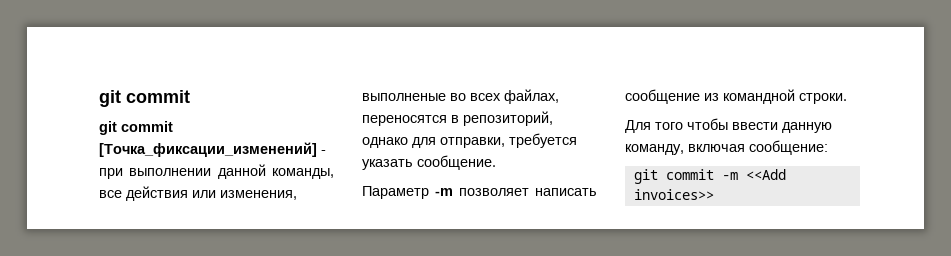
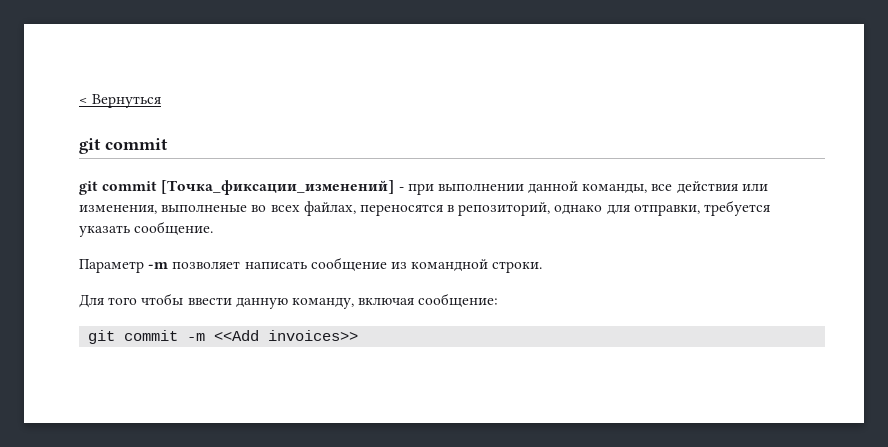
(99, 98) none -> [79,94,162,108] < Вернуться //

